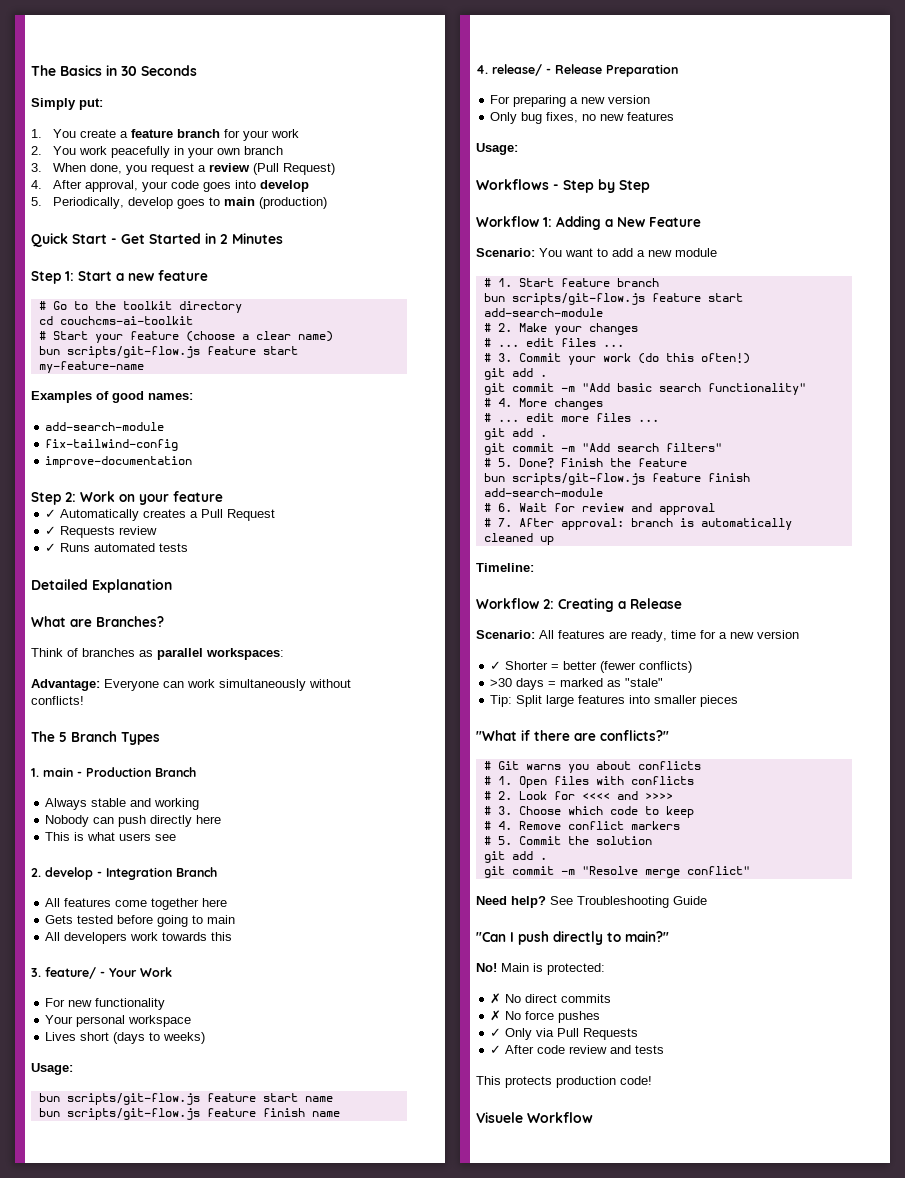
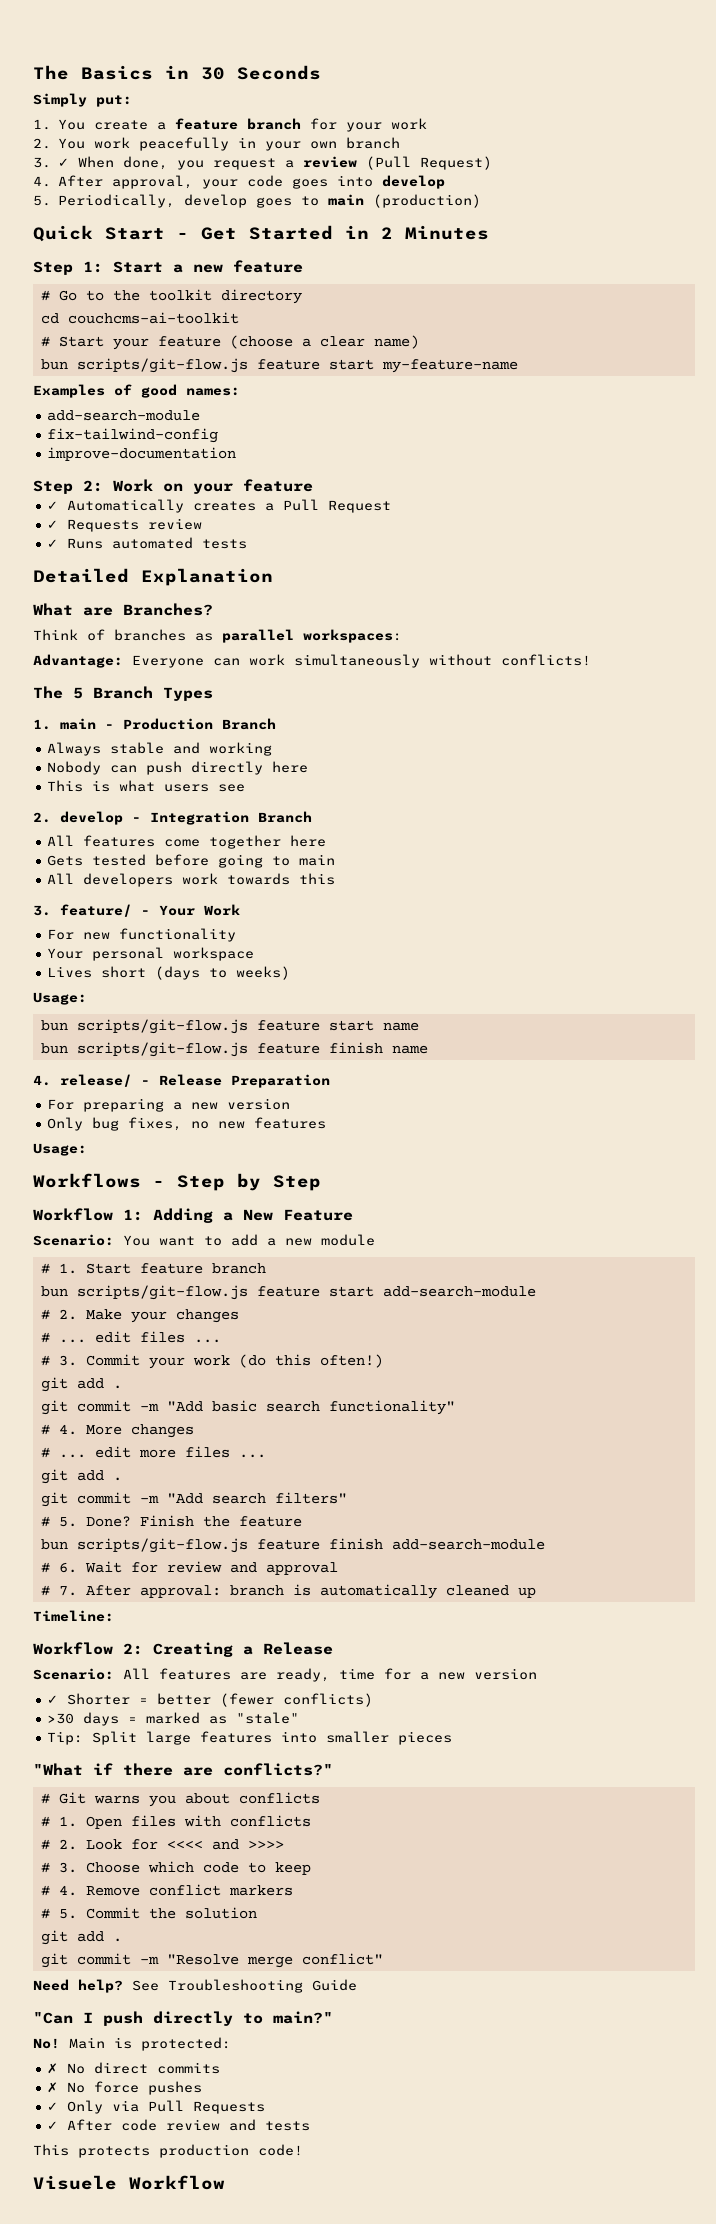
(42, 167) none -> [57,158,69,167] ✓

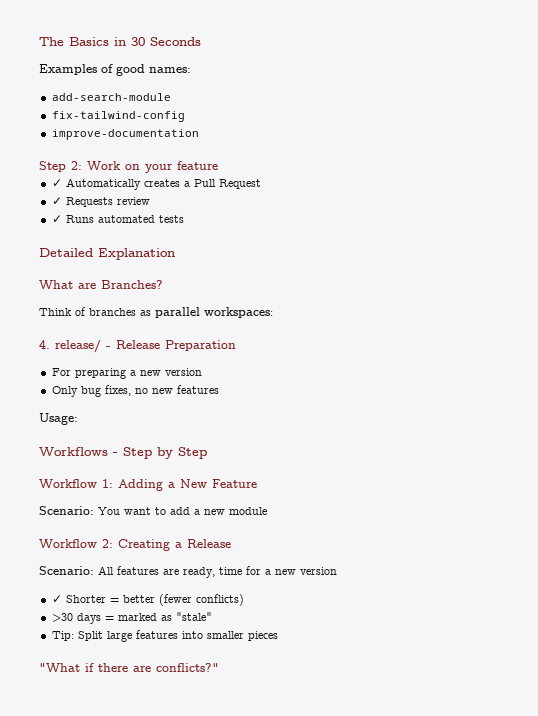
[33,93,132,107] [33,118,427,132] [33,137,400,151] [33,156,492,170] [33,175,445,189] [33,194,481,208] [33,225,489,242] [33,260,303,275] [40,289,302,304] [40,312,239,324] [40,335,419,350] [40,358,518,373] // Simply put: // 1. You create a feature branch for your work // 2. You work peacefully in your own branch // 3. ✓ When done, you request a review (Pull Request) // 4. After approval, your code goes into develop // 5. Periodically, develop goes to main (production) // Quick Start - Get Started in 2 Minutes // Step 1: Start a new feature // # Go to the toolkit directory // cd couchcms-ai-toolkit // # Start your feature (choose a clear name) // bun scripts/git-flow.js feature start my-feature-name -> (201, 41) none
[33,654,591,668] [33,686,213,701] [33,718,276,730] [47,742,273,756] [47,761,309,775] [47,780,246,792] [33,811,312,825] [47,835,327,849] [47,854,336,868] [47,873,336,887] [33,904,240,917] [47,928,237,942] [47,947,255,961] [47,966,291,980] [33,992,87,1005] [40,1019,419,1034] [40,1042,428,1057] // Advantage: Everyone can work simultaneously without conflicts! // The 5 Branch Types // 1. main - Production Branch // Always stable and working // Nobody can push directly here // This is what users see // 2. develop - Integration Branch // All features come together here // Gets tested before going to main // All developers work towards this // 3. feature/ - Your Work // For new functionality // Your personal workspace // Lives short (days to weeks) // Usage: // bun scripts/git-flow.js feature start name // bun scripts/git-flow.js feature finish name -> (273, 312) none
[40,1263,266,1274] [40,1285,536,1300] [40,1309,239,1323] [40,1331,221,1343] [40,1354,383,1369] [40,1377,122,1392] [40,1400,455,1415] [40,1424,194,1438] [40,1446,266,1458] [40,1469,122,1484] [40,1492,347,1507] [40,1515,302,1527] [40,1538,545,1553] [40,1561,338,1575] [40,1584,536,1599] [33,1610,114,1622] // # 1. Start feature branch // bun scripts/git-flow.js feature start add-search-module // # 2. Make your changes // # ... edit files ... // # 3. Commit your work (do this often!) // git add . // git commit -m "Add basic search functionality" // # 4. More changes // # ... edit more files ... // git add . // git commit -m "Add search filters" // # 5. Done? Finish the feature // bun scripts/git-flow.js feature finish add-search-module // # 6. Wait for review and approval // # 7. After approval: branch is automatically cleaned up // Timeline: -> (267, 511) none
[40,1792,320,1807] [40,1815,311,1829] [40,1839,284,1850] [40,1861,311,1875] [40,1884,293,1896] [40,1907,257,1919] [40,1930,122,1945] [40,1953,383,1968] [33,1979,357,1993] [33,2011,333,2026] [33,2037,231,2051] [47,2062,221,2074] [47,2081,203,2095] [47,2100,266,2114] [47,2119,311,2131] [33,2144,303,2158] [33,2175,225,2190] // # Git warns you about conflicts // # 1. Open files with conflicts // # 2. Look for <<<< and >>>> // # 3. Choose which code to keep // # 4. Remove conflict markers // # 5. Commit the solution // git add . // git commit -m "Resolve merge conflict" // Need help? See Troubleshooting Guide // "Can I push directly to main?" // No! Main is protected: // ✗ No direct commits // ✗ No force pushes // ✓ Only via Pull Requests // ✓ After code review and tests // This protects production code! // Visuele Workflow -> (219, 667) none

